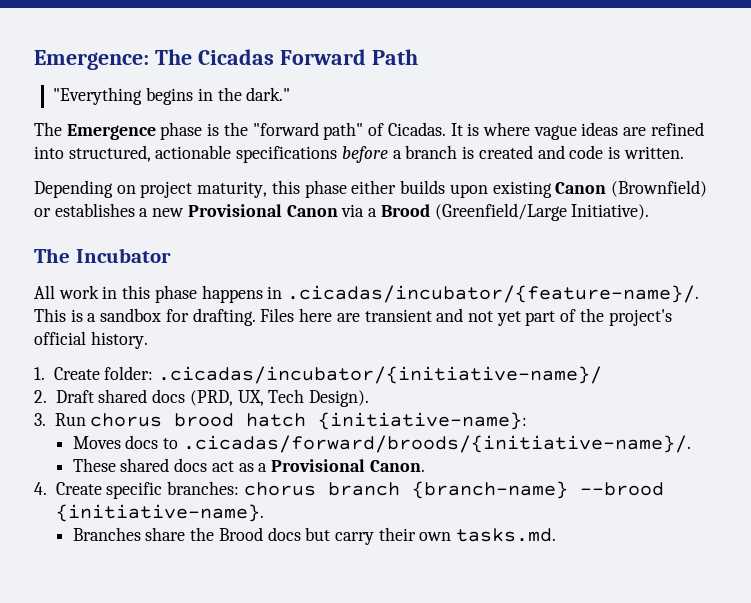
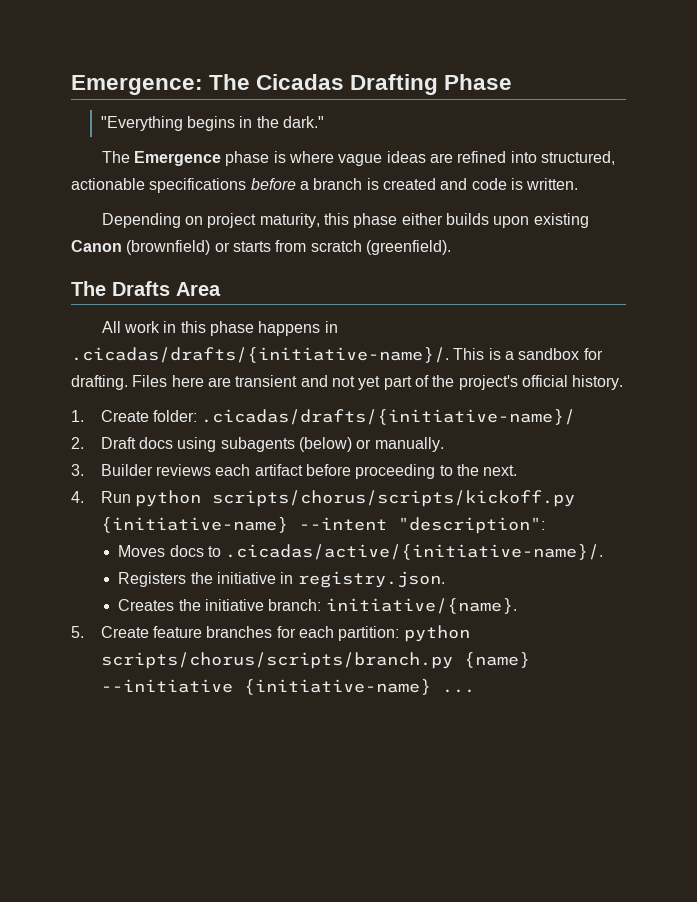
[279,49,418,65] Forward Path -> [350,74,513,95] Drafting Phase
[223,122,480,140] the "forward path" of Cicadas. It is -> (286, 157) none
[610,180,707,197] [34,203,650,221] [34,248,171,263] (Brownfield) or establishes a new Provisional Canon via a Brood (Greenfield/Large Initiative). // The Incubator -> [126,240,451,255] [71,281,221,296] (brownfield) or starts from scratch (greenfield). // The Drafts Area
[287,285,700,303] .cicadas/incubator/{feature-name}/. -> [71,347,449,363] .cicadas/drafts/{initiative-name}/.
[158,366,603,384] .cicadas/incubator/{initiative-name}/ -> [201,409,576,425] .cicadas/drafts/{initiative-name}/
[98,389,370,407] [34,412,528,430] [72,435,691,453] [72,458,425,472] [34,481,664,499] [55,504,264,522] [72,527,557,545] shared docs (PRD, UX, Tech Design). // 3. Run chorus brood hatch {initiative-name}: // Moves docs to .cicadas/forward/broods/{initiative-name}/. // These shared docs act as a Provisional Canon. // 4. Create specific branches: chorus branch {branch-name} --brood {initiative-name}. // Branches share the Brood docs but carry their own tasks.md. -> [139,437,444,452] [71,464,518,479] [71,490,576,507] [100,517,545,534] [118,544,604,560] [118,571,445,588] [118,598,517,614] [71,625,470,642] [100,652,530,669] [100,679,475,695] docs using subagents (below) or manually. // 3. Builder reviews each artifact before proceeding to the next. // 4. Run python scripts/chorus/scripts/kickoff.py {initiative-name} --intent "description": // Moves docs to .cicadas/active/{initiative-name}/. // Registers the initiative in registry.json. // Creates the initiative branch: initiative/{name}. // 5. Create feature branches for each partition: python scripts/chorus/scripts/branch.py {name} --initiative {initiative-name} ...

